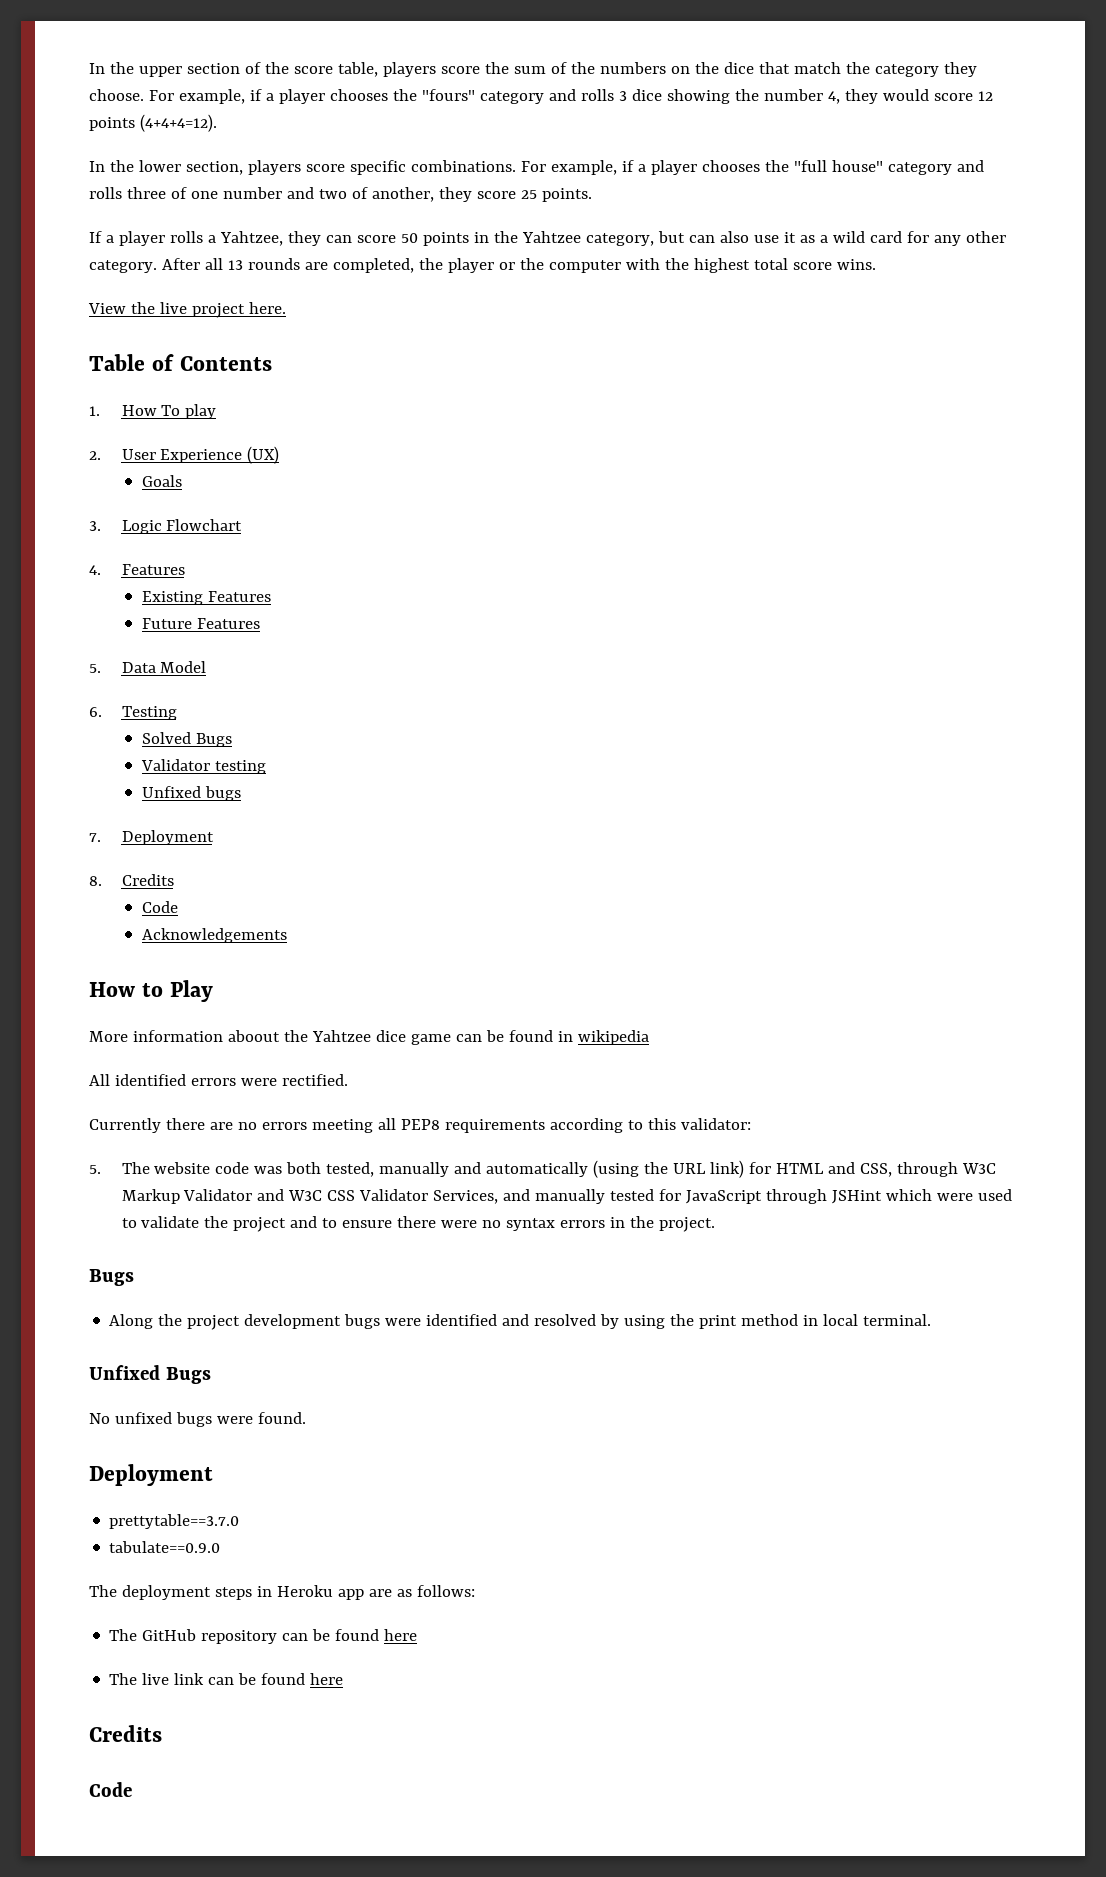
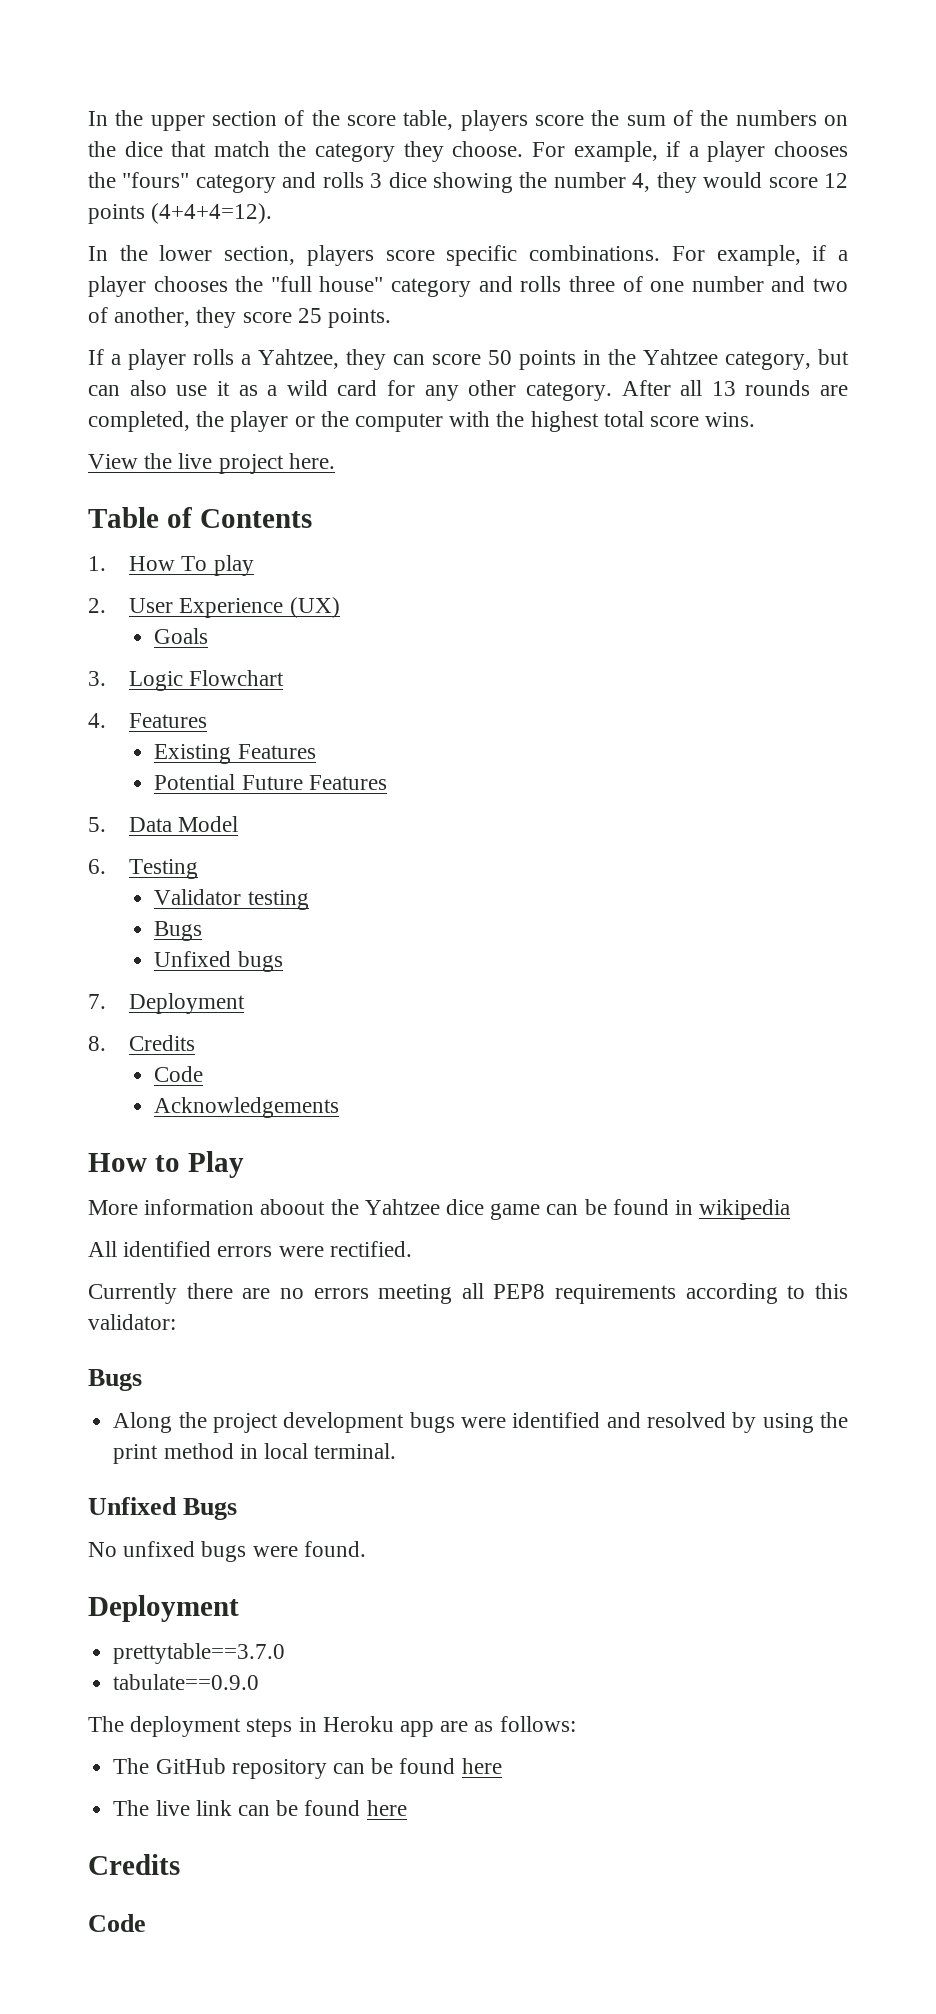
(271, 596) none -> [154,774,236,790] Potential
[141,732,232,747] // Solved Bugs -> (199, 869) none
(266, 767) none -> [154,921,203,941] // Bugs
[89,1160,997,1178] [121,1189,1013,1204] [121,1216,716,1232] // 5. The website code was both tested, manually and automatically (using the URL link) for HTML and CSS, through W3C Markup Validator and W3C CSS Validator Services, and manually tested for JavaScript through JSHint which were used to validate the project and to ensure there were no syntax errors in the project. -> (176, 1322) none

